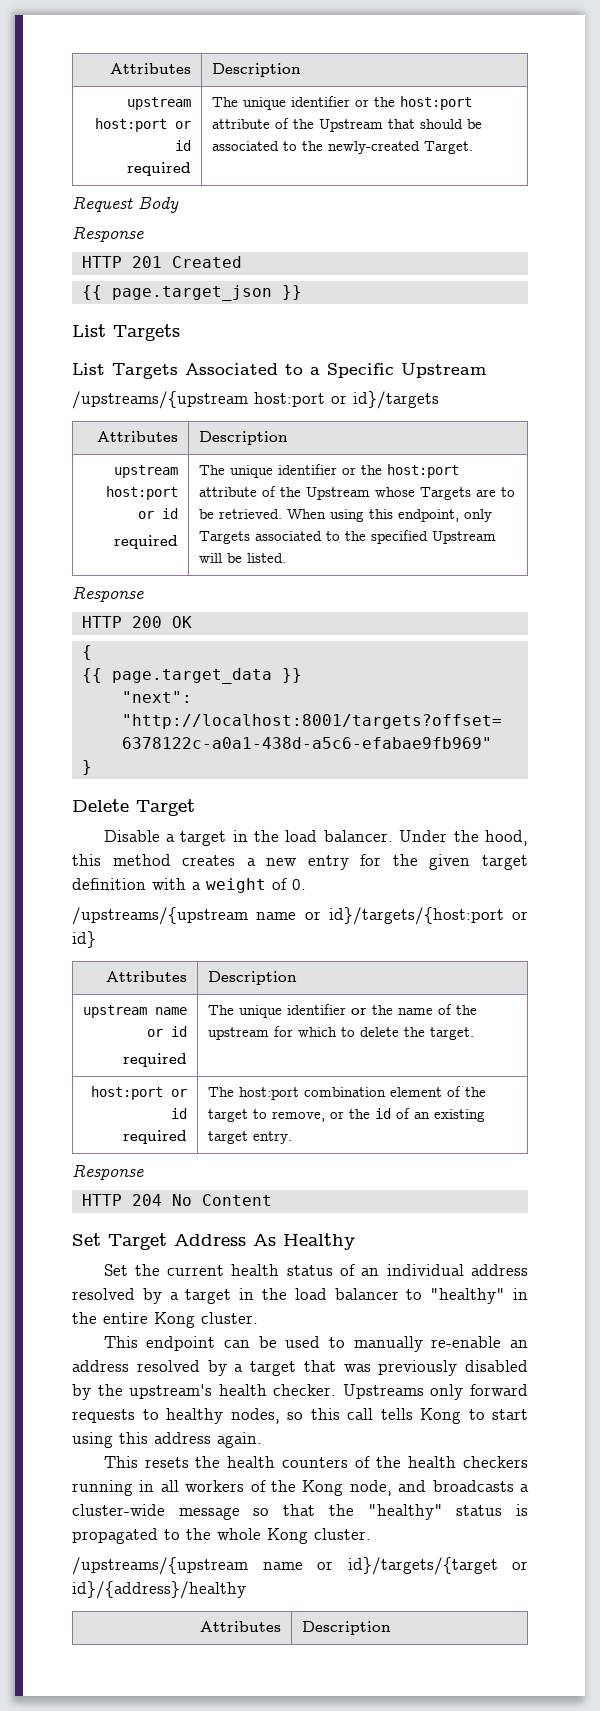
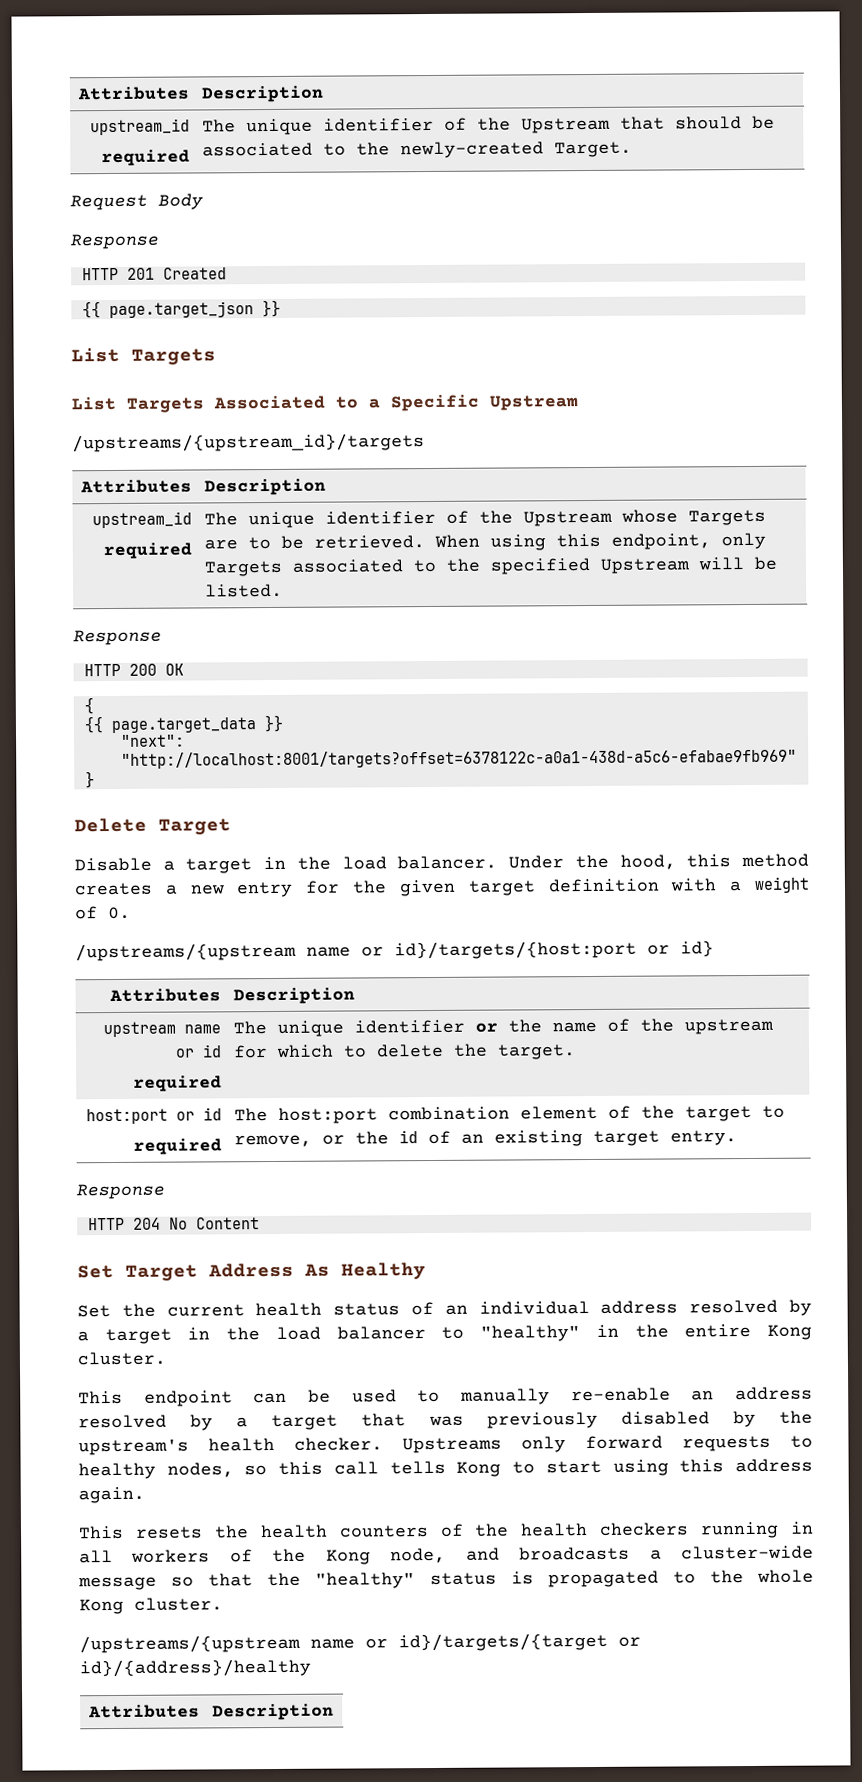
[110,63,192,74] [211,63,301,77] [127,97,192,110] [95,118,192,132] [175,140,192,151] [127,162,192,176] [211,96,472,110] [211,119,270,129] Attributes | Description // upstream host:port or id // required | The unique identifier or the host:port attribute -> [76,86,190,101] [201,85,325,103] [89,118,190,136] [100,149,190,167] [202,117,435,136] Attributes | Description // upstream_id // required | The unique identifier
[72,391,439,409] [97,431,179,442] [198,431,288,445] [114,465,179,478] [106,486,179,500] [138,508,179,519] [114,535,179,549] [198,464,459,478] [198,487,257,497] /upstreams/{upstream host:port or id}/targets // Attributes | Description // upstream host:port or id // required | The unique identifier or the host:port attribute -> [72,433,425,453] [79,479,192,494] [204,478,327,496] [91,511,192,529] [102,542,192,560] [204,510,437,529] /upstreams/{upstream_id}/targets // Attributes | Description // upstream_id // required | The unique identifier

